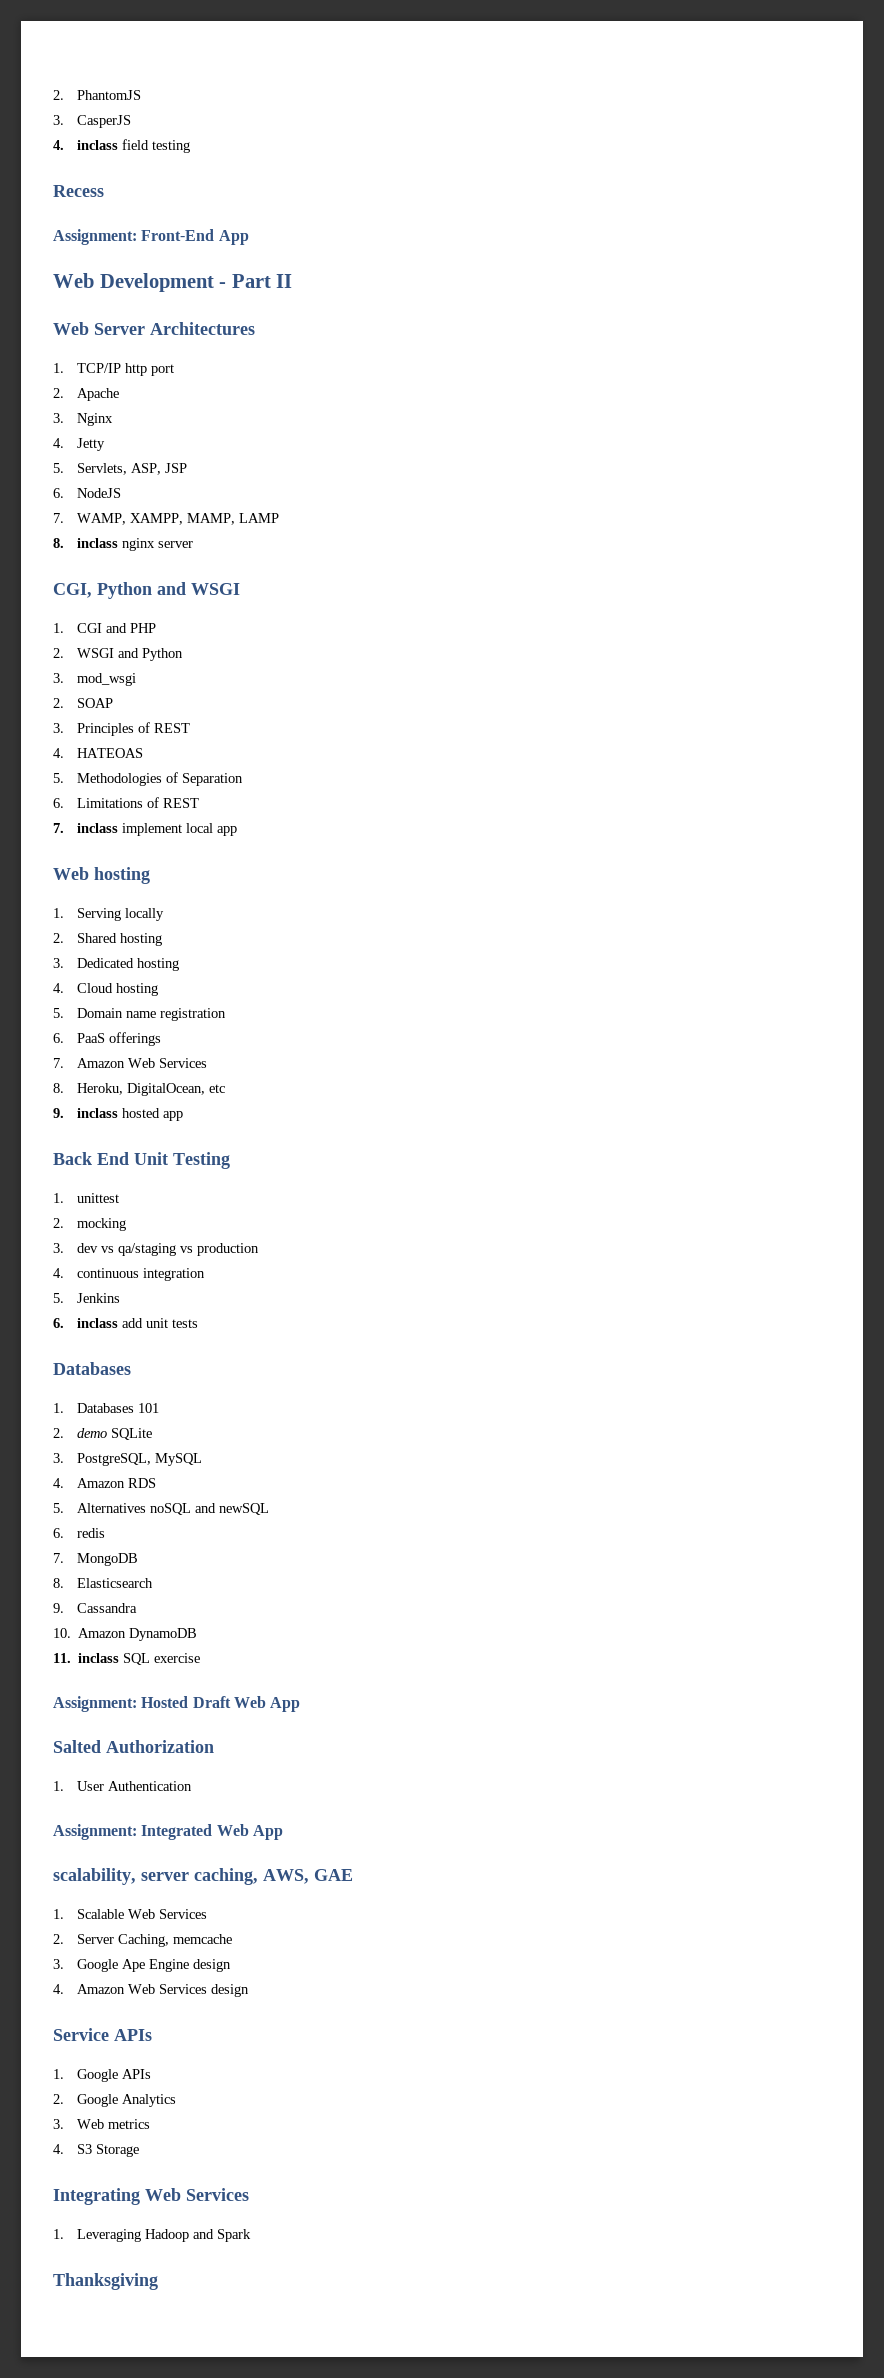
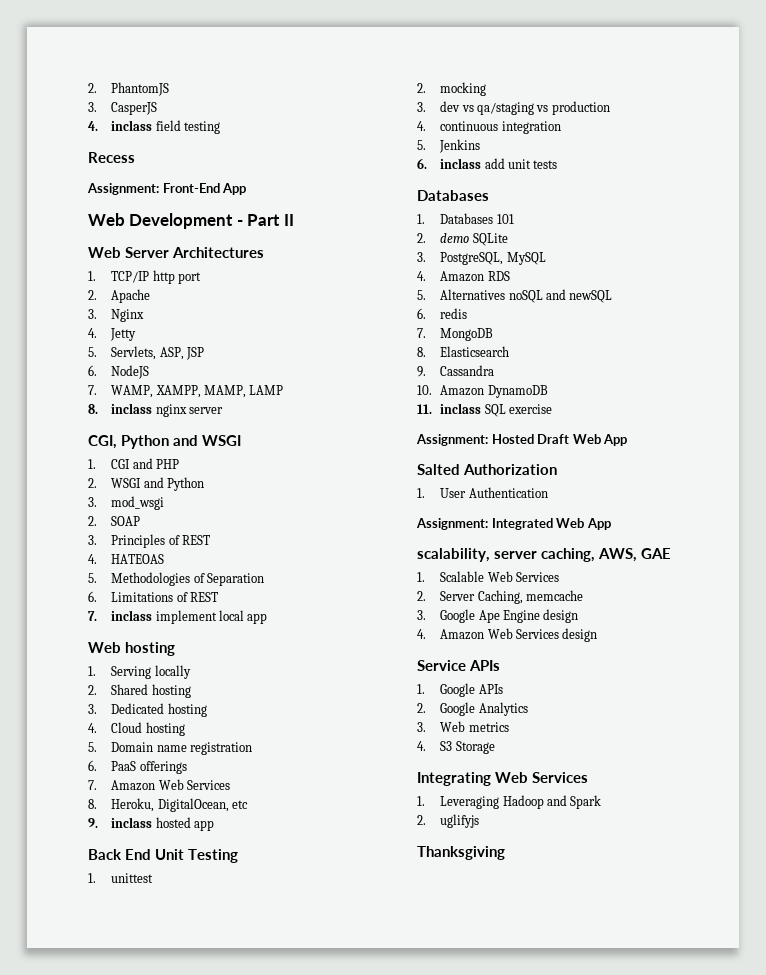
(251, 2235) none -> [417,814,480,828] // 2. uglifyjs

